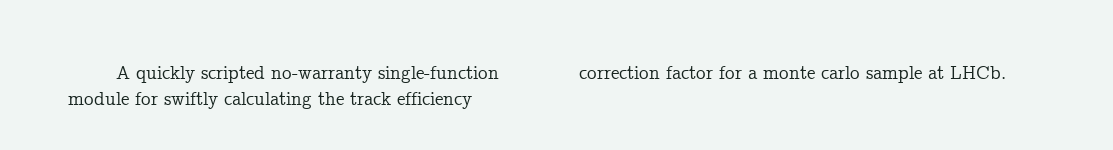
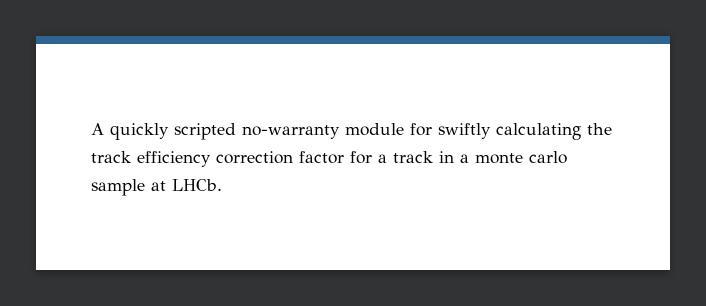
[378,66,500,83] single-function -> (340, 132) none
(758, 74) none -> [393,151,469,163] track in a

